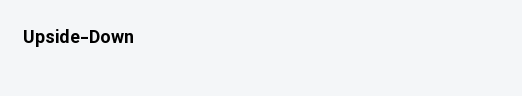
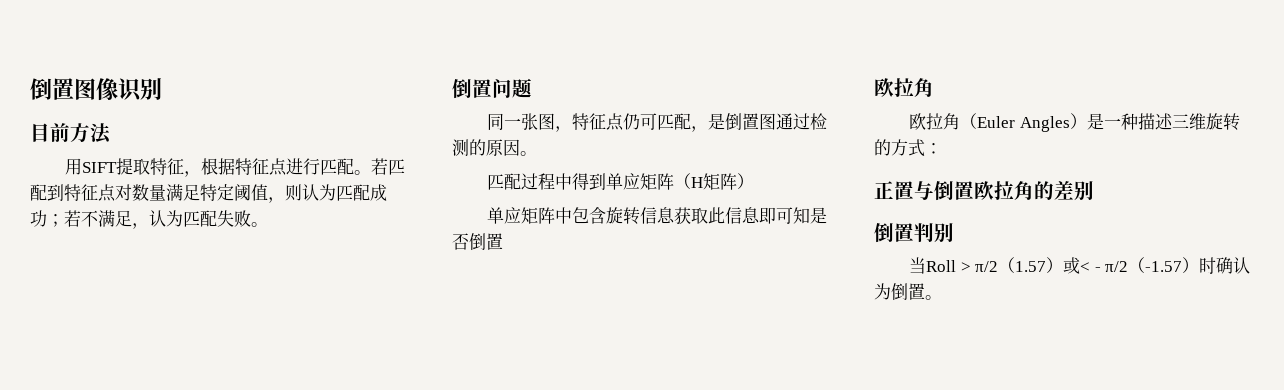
[23,29,134,47] Upside-Down -> [30,78,162,102] [30,123,111,144] [64,158,405,177] [30,184,387,203] [30,210,268,229] [452,78,532,99] [486,113,827,132] [452,139,537,156] [486,173,754,190] [486,207,827,225] [452,233,503,251] [874,78,934,97] [908,113,1240,132] [874,139,942,157] [874,180,1094,201] [874,222,954,243] [908,257,1251,274] [874,283,942,301] 倒置图像识别 // 目前方法 // 用SIFT提取特征，根据特征点进行匹配。若匹配到特征点对数量满足特定阈值，则认为匹配成功；若不满足，认为匹配失败。 // 倒置问题 // 同一张图，特征点仍可匹配，是倒置图通过检测的原因。 // 匹配过程中得到单应矩阵（H矩阵） // 单应矩阵中包含旋转信息获取此信息即可知是否倒置 // 欧拉角 // 欧拉角（Euler Angles）是一种描述三维旋转的方式： // 正置与倒置欧拉角的差别 // 倒置判别 // 当Roll > π/2（1.57）或< - π/2（-1.57）时确认为倒置。

